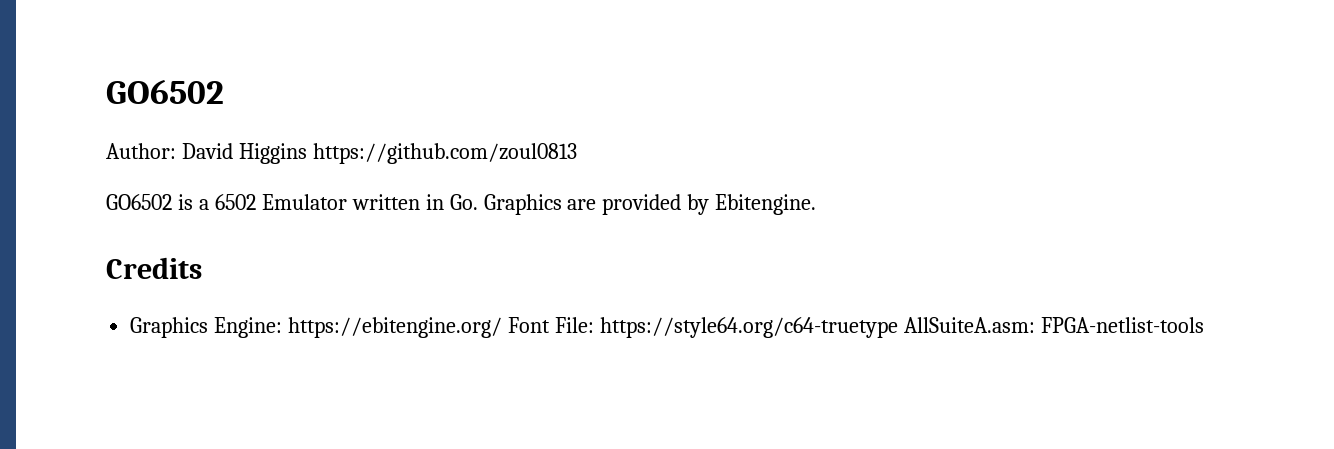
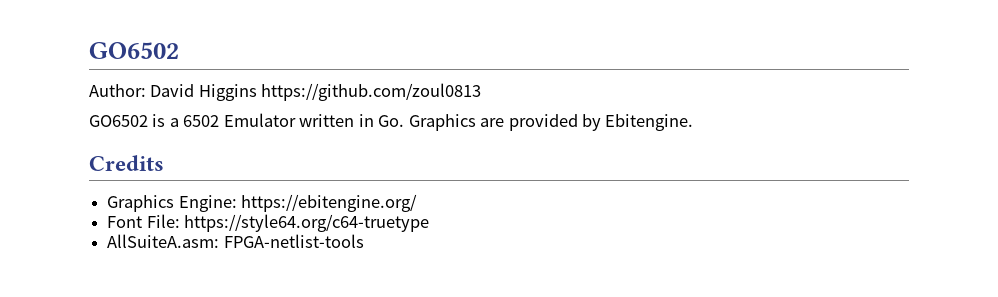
(503, 327) none -> (418, 203) //
(898, 327) none -> (430, 223) //

